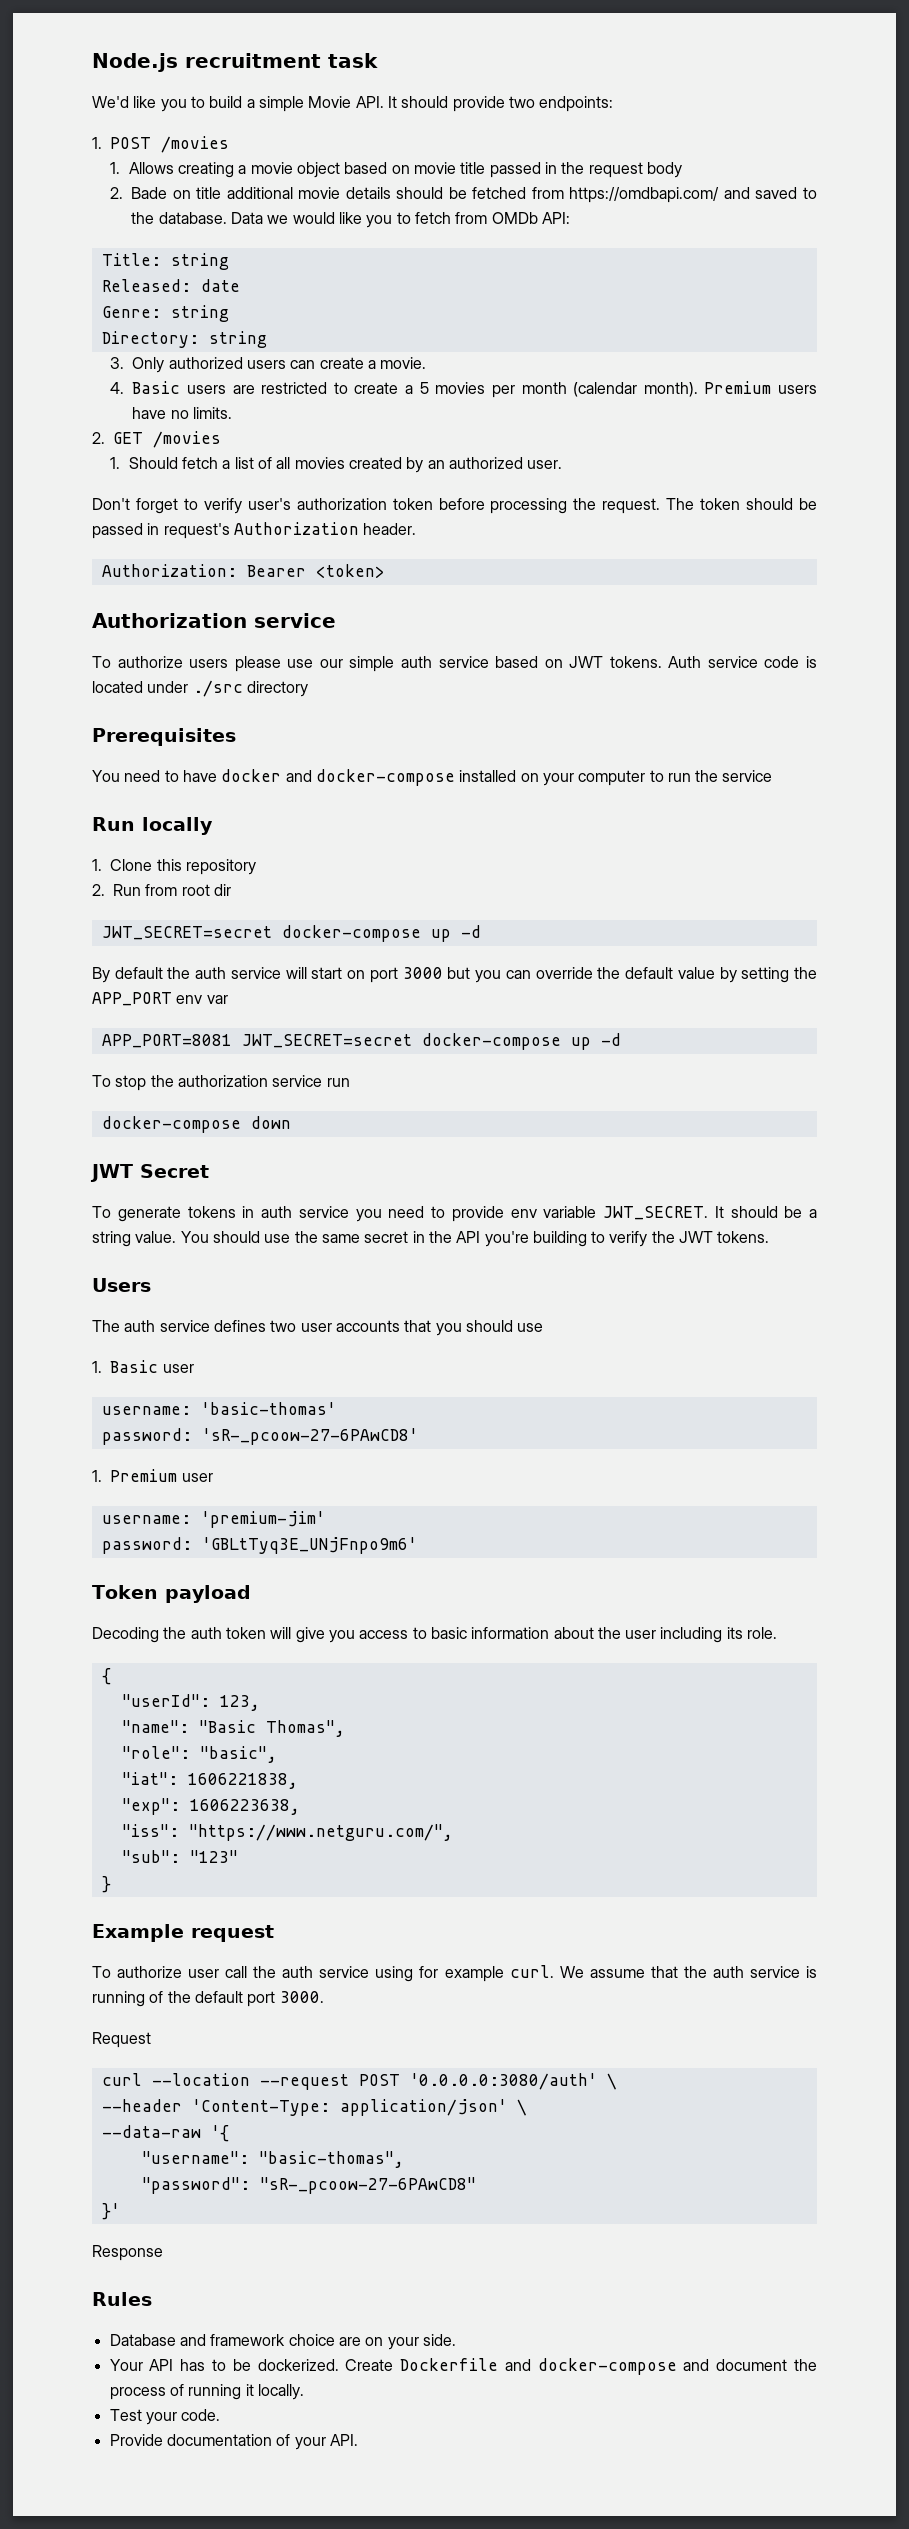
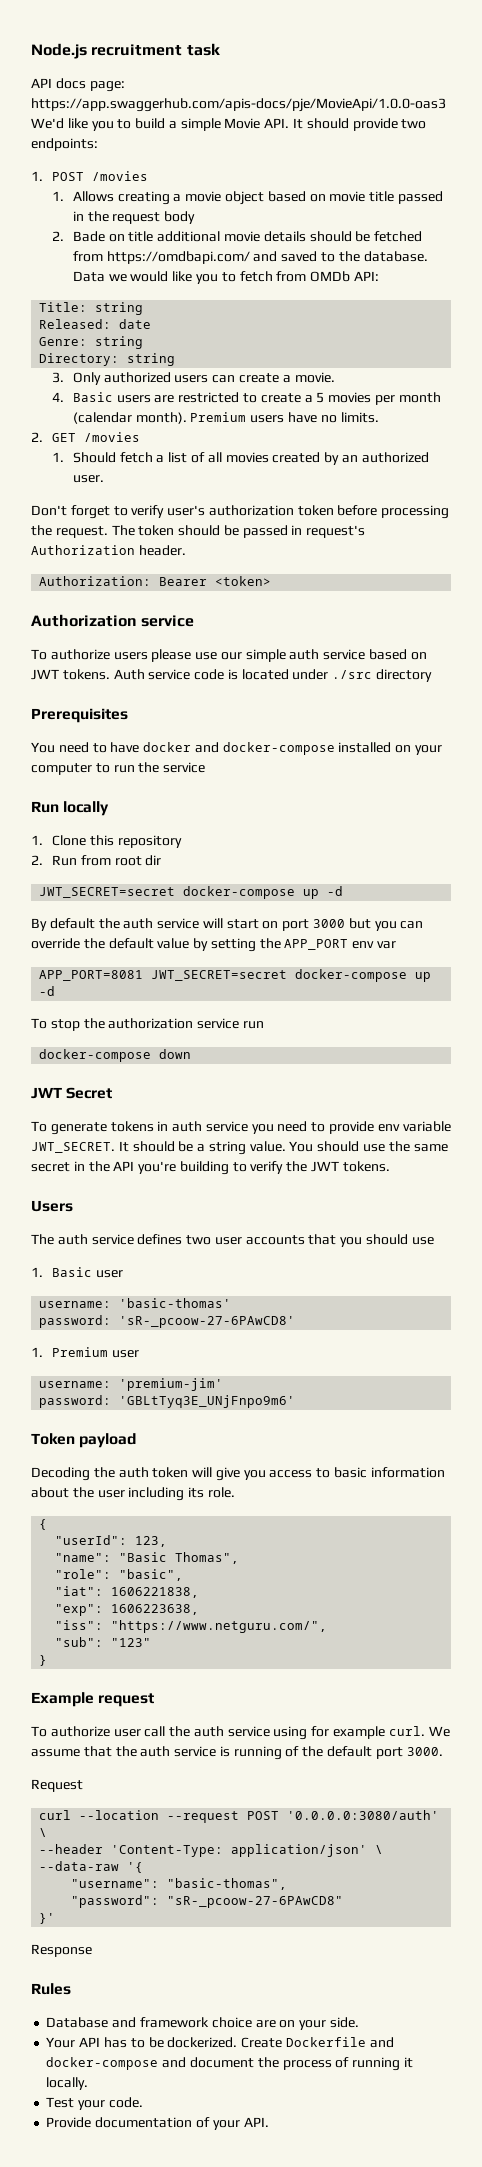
(378, 60) none -> [31,78,125,92] [31,98,446,112] API docs page: https://app.swaggerhub.com/apis-docs/pje/MovieApi/1.0.0-oas3

